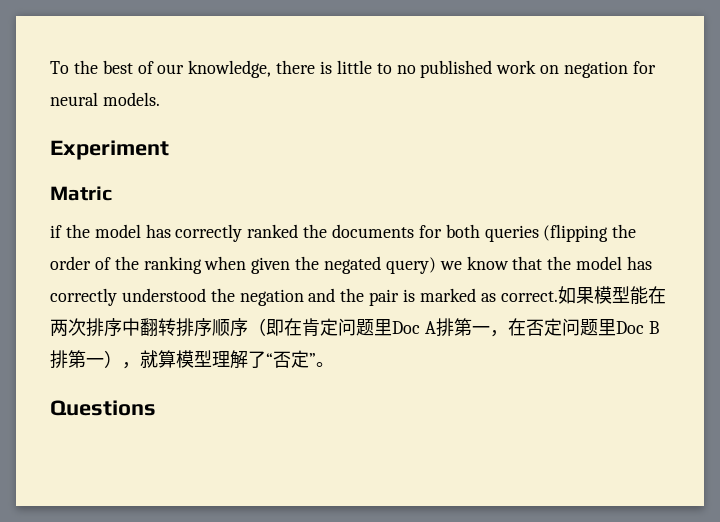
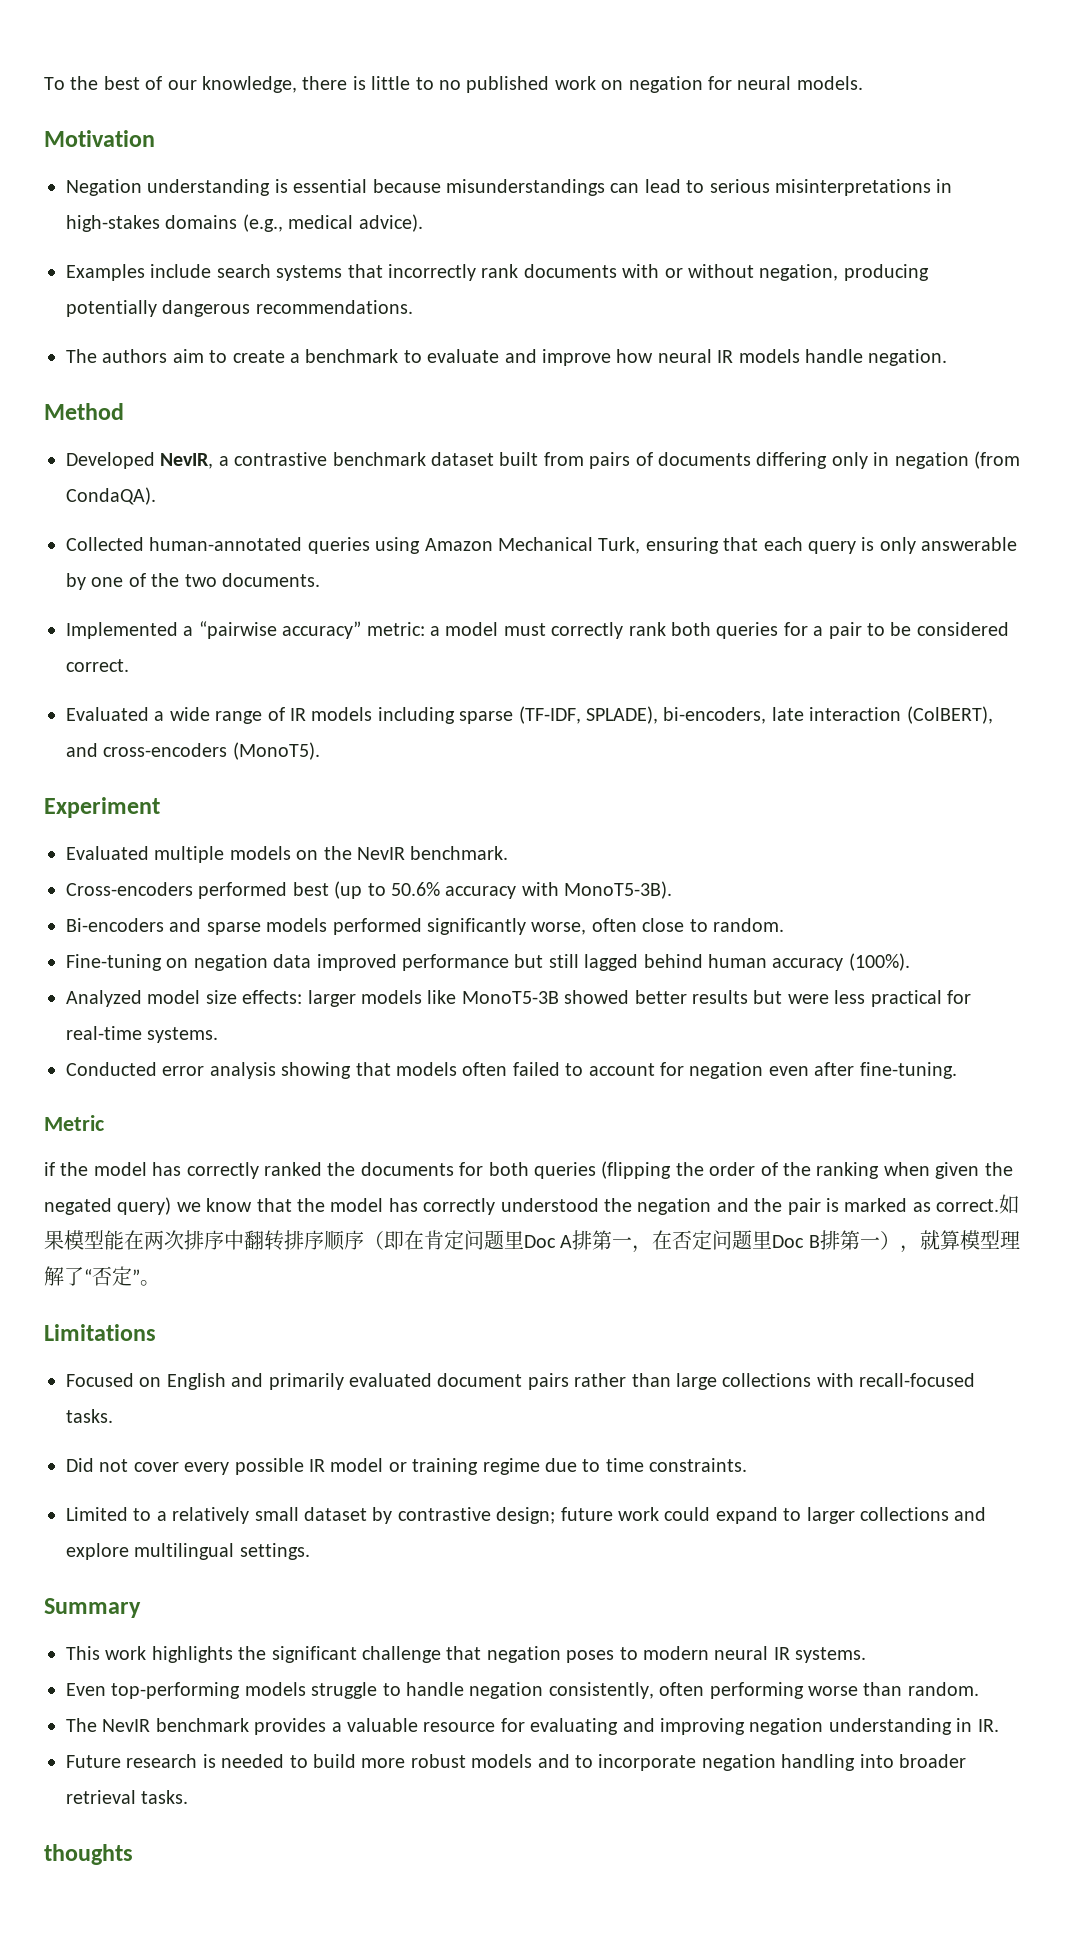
[50,140,169,160] [50,186,112,201] Experiment // Matric -> [44,130,155,147] [66,179,953,196] [66,214,423,232] [66,264,929,281] [66,300,413,317] [66,349,948,366] [44,403,124,420] [66,451,1020,469] [66,487,156,505] [66,537,1018,554] [66,573,320,590] [66,621,1009,639] [66,659,129,672] [66,706,993,724] [66,742,320,760] [44,797,160,818] [66,846,509,863] [66,881,673,899] [66,918,784,935] [66,953,910,971] [66,990,971,1007] [66,1026,219,1043] [66,1062,957,1079] [44,1115,104,1131] Motivation // Negation understanding is essential because misunderstandings can lead to serious misinterpretations in high-stakes domains (e.g., medical advice). // Examples include search systems that incorrectly rank documents with or without negation, producing potentially dangerous recommendations. // The authors aim to create a benchmark to evaluate and improve how neural IR models handle negation. // Method // Developed NevIR, a contrastive benchmark dataset built from pairs of documents differing only in negation (from CondaQA). // Collected human-annotated queries using Amazon Mechanical Turk, ensuring that each query is only answerable by one of the two documents. // Implemented a “pairwise accuracy” metric: a model must correctly rank both queries for a pair to be considered correct. // Evaluated a wide range of IR models including sparse (TF-IDF, SPLADE), bi-encoders, late interaction (ColBERT), and cross-encoders (MonoT5). // Experiment // Evaluated multiple models on the NevIR benchmark. // Cross-encoders performed best (up to 50.6% accuracy with MonoT5-3B). // Bi-encoders and sparse models performed significantly worse, often close to random. // Fine-tuning on negation data improved performance but still lagged behind human accuracy (100%). // Analyzed model size effects: larger models like MonoT5-3B showed better results but were less practical for real-time systems. // Conducted error analysis showing that models often failed to account for negation even after fine-tuning. // Metric
[50,400,156,416] Questions -> [44,1324,156,1341] [66,1373,976,1390] [66,1409,113,1423] [66,1458,748,1475] [66,1507,987,1524] [66,1543,310,1560] [44,1598,141,1618] [66,1646,867,1663] [66,1682,979,1699] [66,1718,999,1735] [66,1754,966,1771] [66,1790,189,1804] [44,1844,133,1865] Limitations // Focused on English and primarily evaluated document pairs rather than large collections with recall-focused tasks. // Did not cover every possible IR model or training regime due to time constraints. // Limited to a relatively small dataset by contrastive design; future work could expand to larger collections and explore multilingual settings. // Summary // This work highlights the significant challenge that negation poses to modern neural IR systems. // Even top-performing models struggle to handle negation consistently, often performing worse than random. // The NevIR benchmark provides a valuable resource for evaluating and improving negation understanding in IR. // Future research is needed to build more robust models and to incorporate negation handling into broader retrieval tasks. // thoughts

